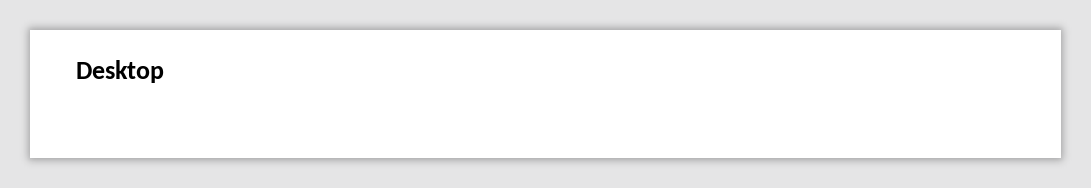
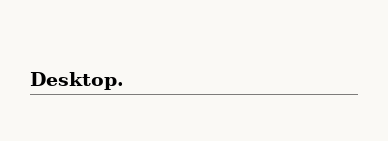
[76,60,164,83] Desktop -> [30,72,124,90] Desktop.

